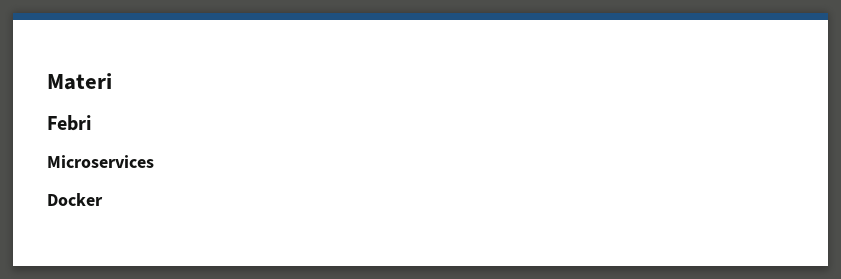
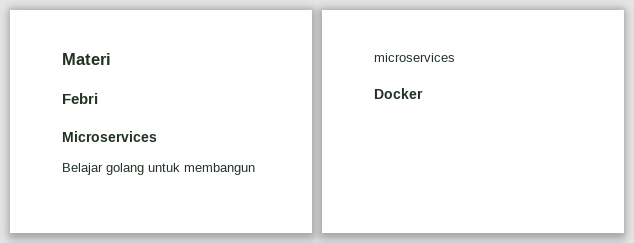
(154, 161) none -> [62,163,255,175] [374,53,455,62] // Belajar golang untuk membangun microservices

